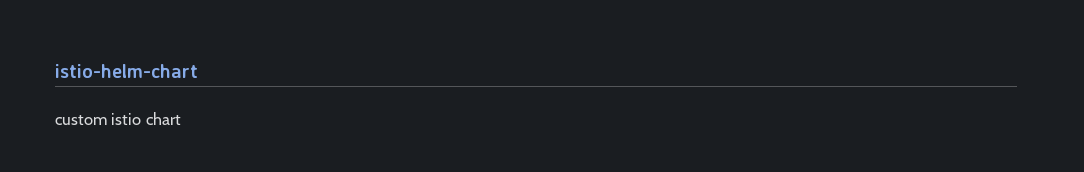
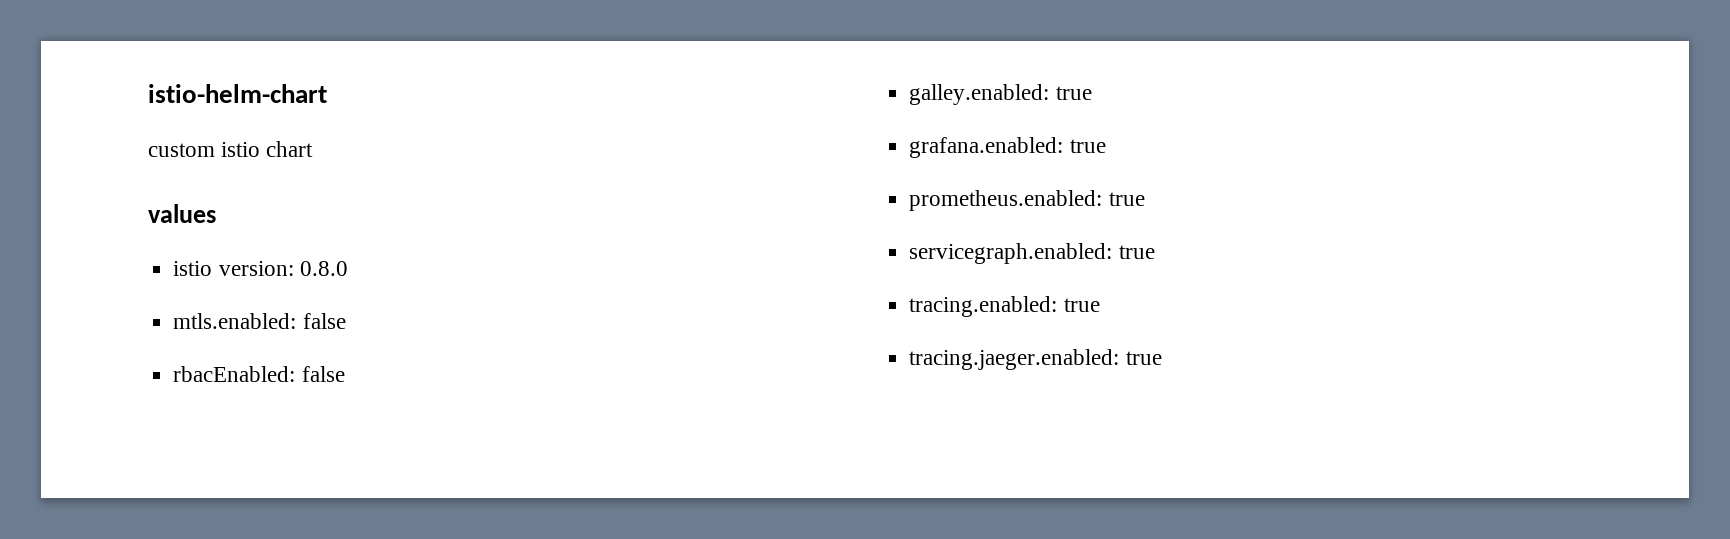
(181, 118) none -> [148,204,216,223] [173,261,348,276] [173,313,346,329] [173,366,345,382] [909,84,1092,105] [909,137,1106,158] [909,190,1145,211] [909,243,1155,264] [909,296,1100,317] [909,349,1162,370] // values // istio version: 0.8.0 // mtls.enabled: false // rbacEnabled: false // galley.enabled: true // grafana.enabled: true // prometheus.enabled: true // servicegraph.enabled: true // tracing.enabled: true // tracing.jaeger.enabled: true

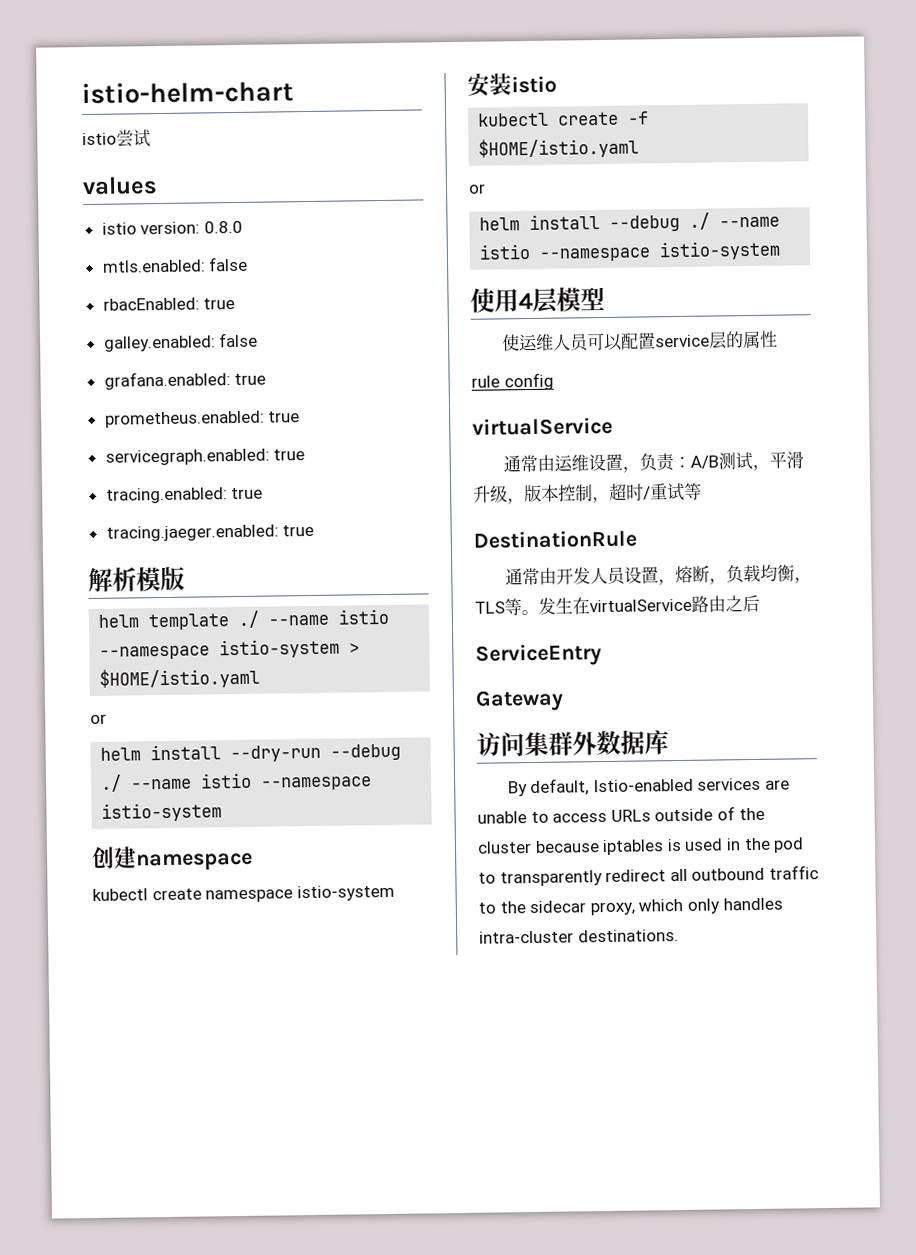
[148,141,314,157] custom istio chart -> [82,129,151,148] istio尝试
[301,366,345,382] false -> [203,297,236,310] true
[1055,86,1092,100] true -> [218,332,259,348] false
(1162, 358) none -> [88,566,185,593] [98,608,390,631] [99,638,361,660] [99,667,261,689] [90,713,107,725] [100,743,402,763] [100,772,373,792] [101,802,223,822] [91,846,253,872] [92,884,395,903] [467,73,557,97] [478,111,650,127] [478,137,640,159] [468,183,486,194] [479,212,781,232] [479,240,782,262] [470,286,605,313] [501,330,778,352] [471,372,554,391] [472,416,613,436] [502,451,804,473] [473,482,702,505] [473,529,637,549] [504,564,812,586] [474,594,760,616] [475,643,602,667] [475,689,564,712] [476,729,669,757] [507,777,790,797] [477,806,765,824] [477,837,805,856] [478,865,819,887] [478,897,783,916] [479,929,679,944] // 解析模版 // helm template ./ --name istio --namespace istio-system > $HOME/istio.yaml // or // helm install --dry-run --debug ./ --name istio --namespace istio-system // 创建namespace // kubectl create namespace istio-system // 安装istio // kubectl create -f $HOME/istio.yaml // or // helm install --debug ./ --name istio --namespace istio-system // 使用4层模型 // 使运维人员可以配置service层的属性 // rule config // virtualService // 通常由运维设置，负责：A/B测试，平滑升级，版本控制，超时/重试等 // DestinationRule // 通常由开发人员设置，熔断，负载均衡，TLS等。发生在virtualService路由之后 // ServiceEntry // Gateway // 访问集群外数据库 // By default, Istio-enabled services are unable to access URLs outside of the cluster because iptables is used in the pod to transparently redirect all outbound traffic to the sidecar proxy, which only handles intra-cluster destinations.

